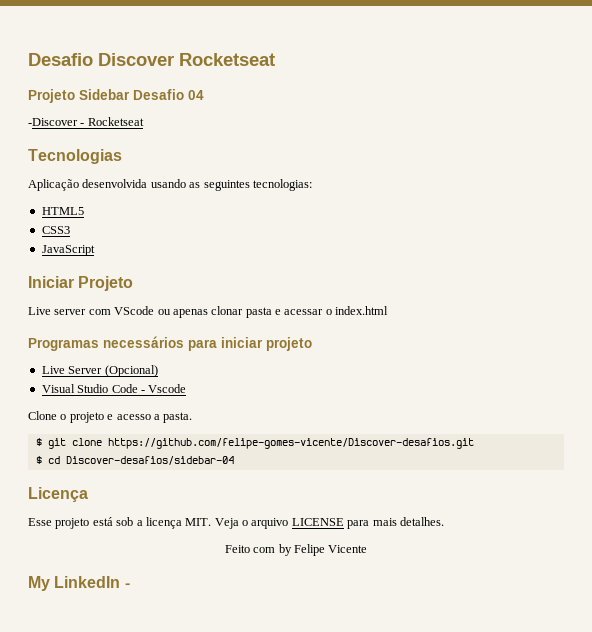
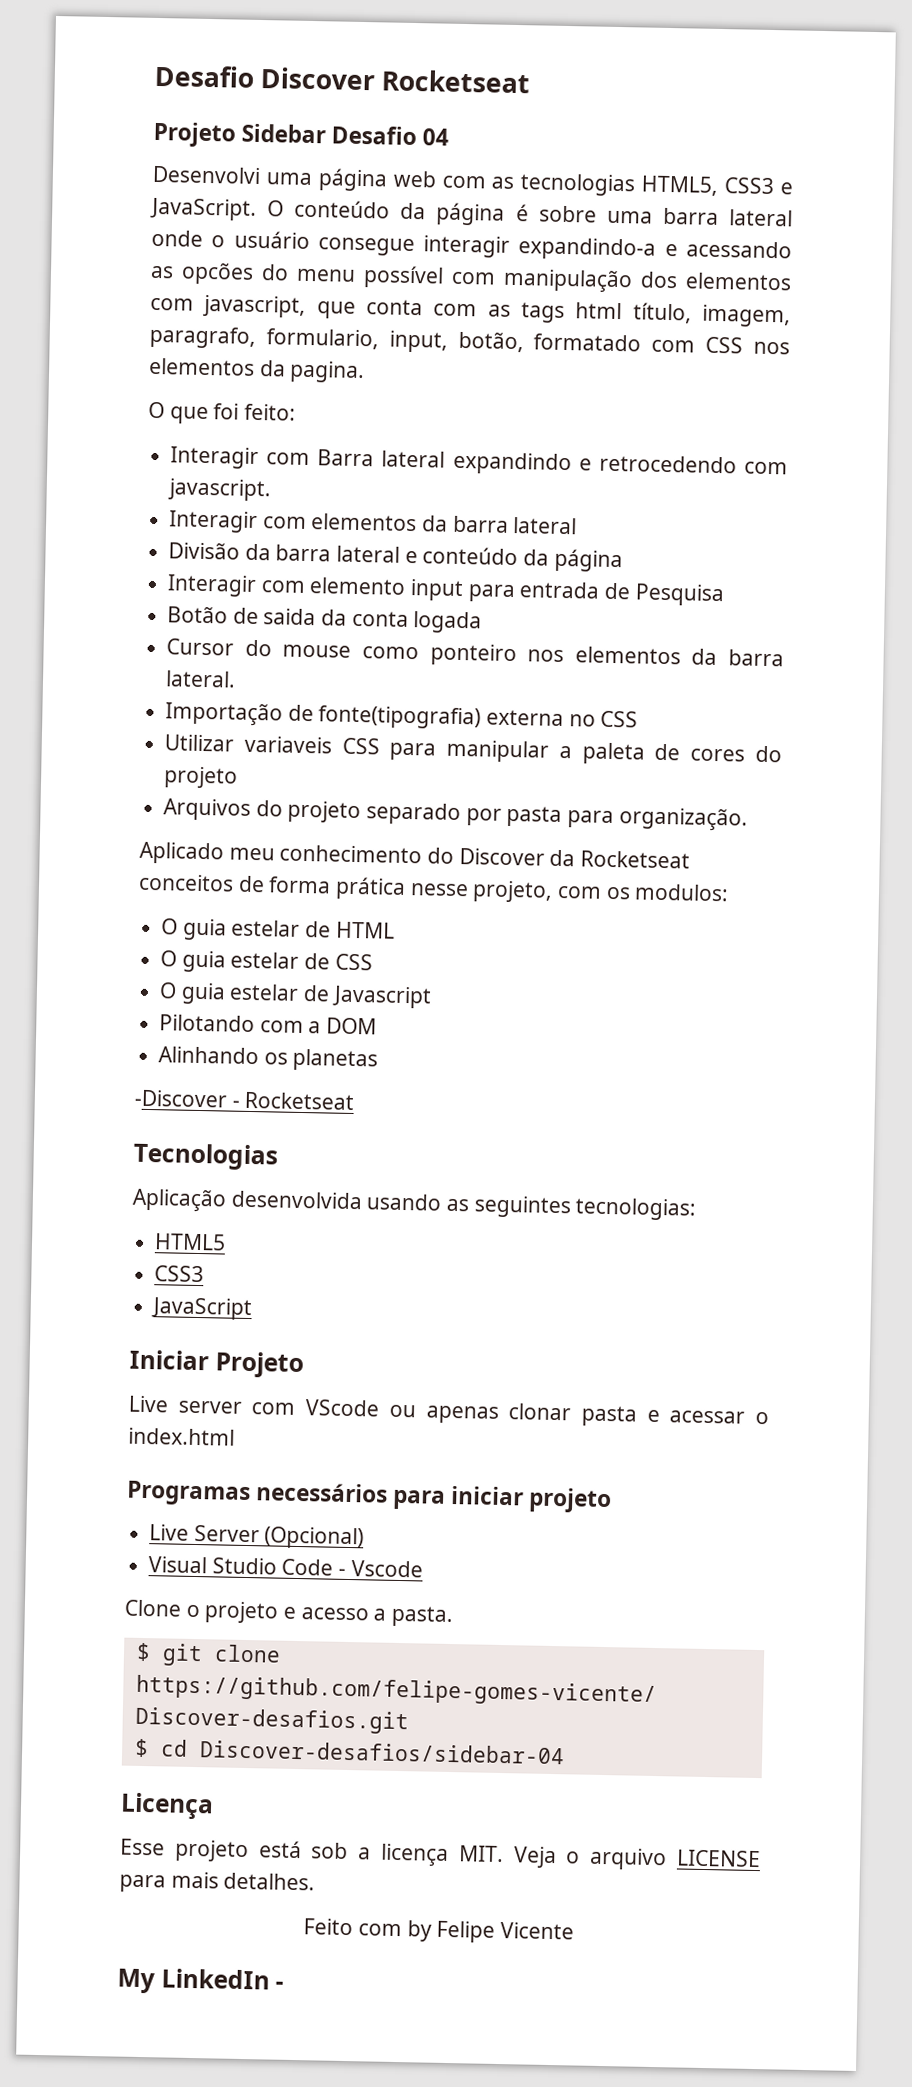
(204, 95) none -> [152,165,794,197] [150,197,793,227] [151,229,792,261] [150,262,792,294] [150,294,791,328] [149,325,790,355] [149,357,366,384] [148,401,297,425] [170,446,788,476] [167,478,272,502] [168,510,578,535] [168,542,623,573] [167,574,725,607] [167,606,483,634] [166,638,784,667] [165,670,237,688] [165,702,639,730] [164,734,782,765] [163,766,239,789] [163,798,748,832] [139,841,691,869] [138,873,730,903] [161,918,395,941] [160,950,373,973] [159,982,432,1009] [159,1014,378,1035] [158,1046,379,1072] // Desenvolvi uma página web com as tecnologias HTML5, CSS3 e JavaScript. O conteúdo da página é sobre uma barra lateral onde o usuário consegue interagir expandindo-a e acessando as opcões do menu possível com manipulação dos elementos com javascript, que conta com as tags html título, imagem, paragrafo, formulario, input, botão, formatado com CSS nos elementos da pagina. // O que foi feito: // Interagir com Barra lateral expandindo e retrocedendo com javascript. // Interagir com elementos da barra lateral // Divisão da barra lateral e conteúdo da página // Interagir com elemento input para entrada de Pesquisa // Botão de saida da conta logada // Cursor do mouse como ponteiro nos elementos da barra lateral. // Importação de fonte(tipografia) externa no CSS // Utilizar variaveis CSS para manipular a paleta de cores do projeto // Arquivos do projeto separado por pasta para organização. // Aplicado meu conhecimento do Discover da Rocketseat conceitos de forma prática nesse projeto, com os modulos: // O guia estelar de HTML // O guia estelar de CSS // O guia estelar de Javascript // Pilotando com a DOM // Alinhando os planetas

